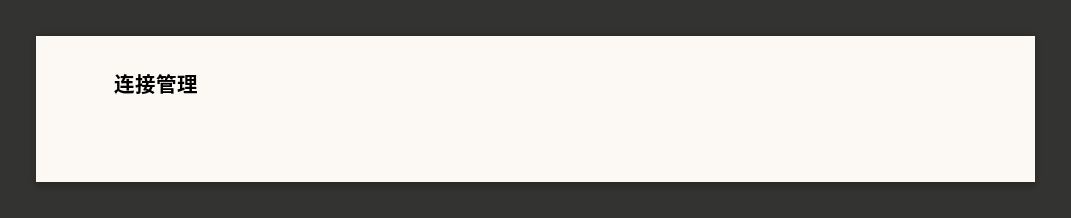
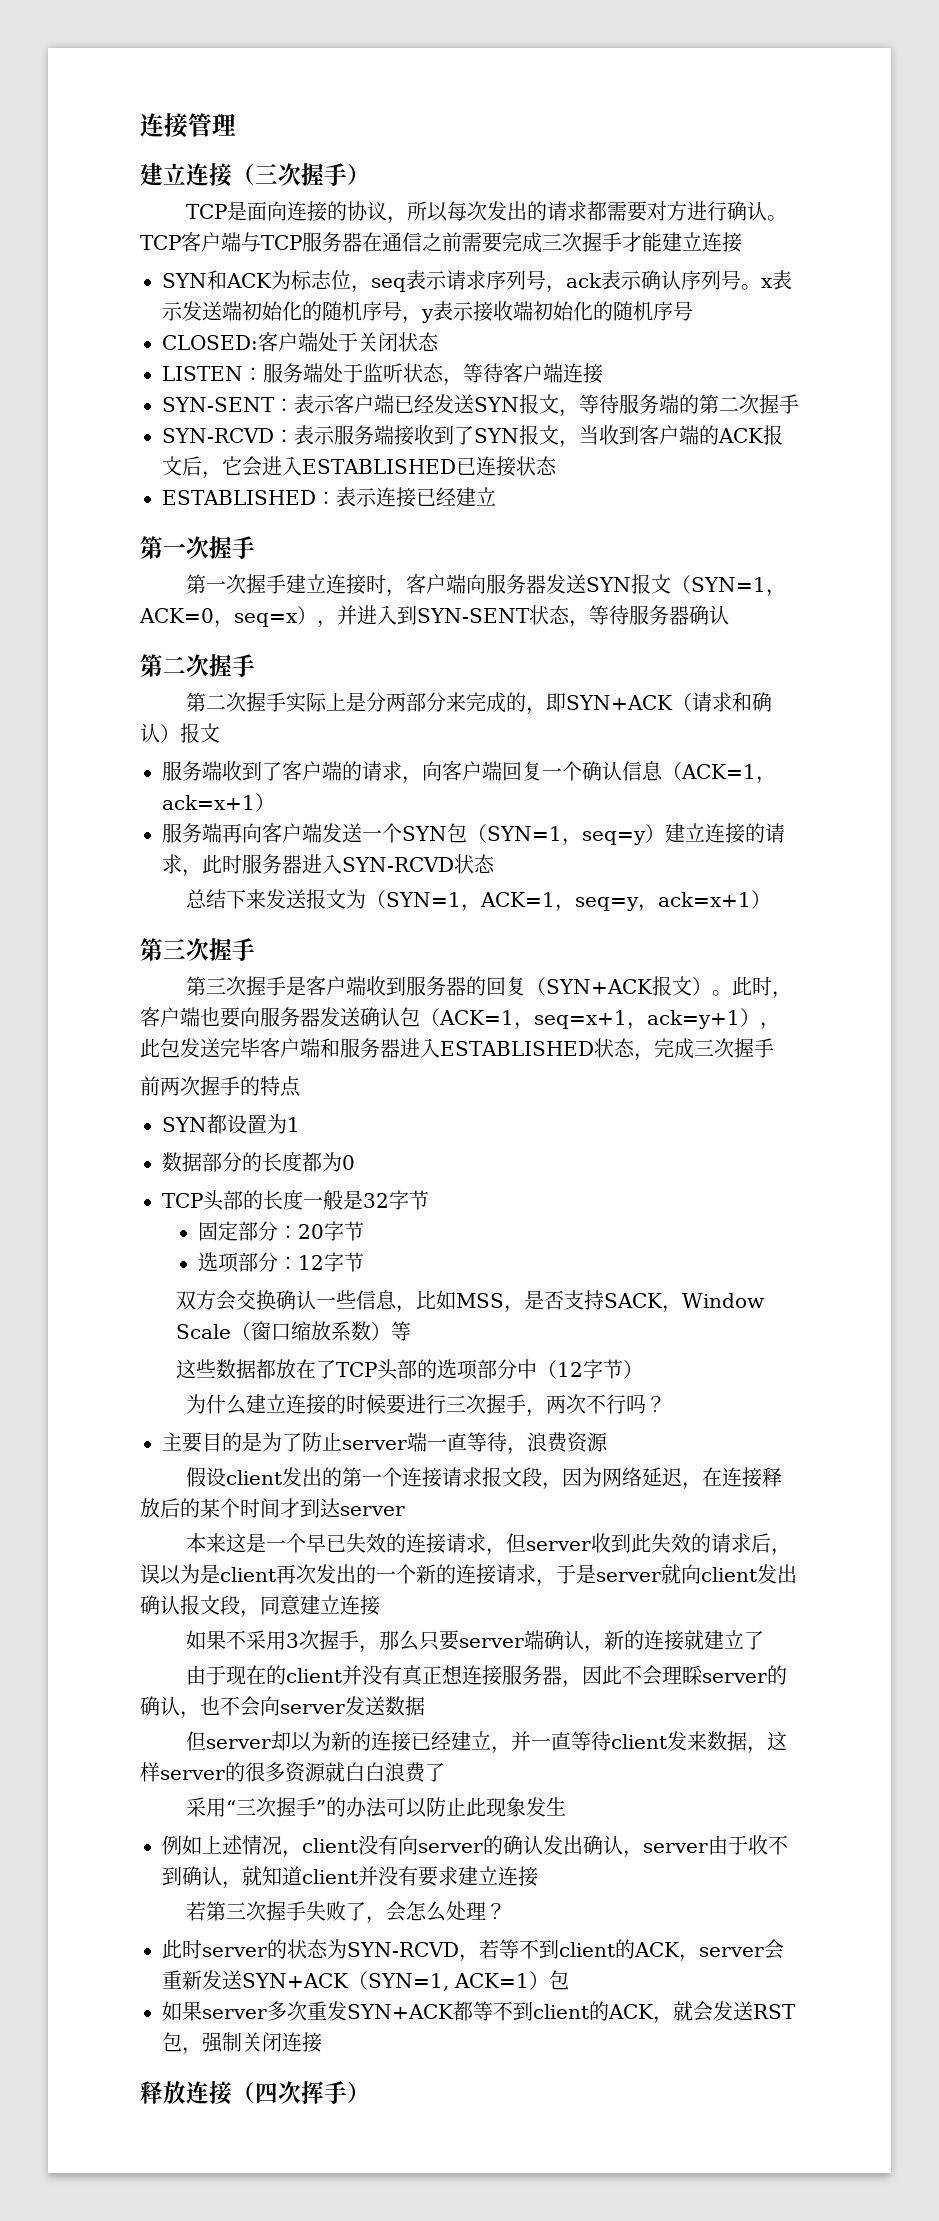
(198, 84) none -> [140,163,370,187] [185,201,787,224] [140,232,742,253] [162,270,792,293] [162,301,693,324] [162,332,439,352] [162,363,603,386] [162,394,799,417] [162,425,783,448] [162,456,557,479] [162,487,496,508] [140,536,255,559] [185,574,786,597] [139,605,729,628] [140,654,255,677] [185,692,772,715] [140,723,220,743] [162,761,776,784] [162,793,275,812] [162,823,785,846] [162,854,495,877] [185,889,771,912] [140,938,255,961] [185,976,792,999] [140,1007,780,1030] [140,1038,774,1061] [140,1076,301,1097] [162,1114,300,1134] [162,1151,355,1172] [162,1189,429,1211] [198,1221,365,1241] [198,1252,365,1273] [176,1290,765,1313] [176,1321,412,1341] [176,1359,644,1380] [185,1394,666,1417] [162,1432,608,1455] [185,1467,782,1490] [140,1498,405,1518] [185,1533,791,1556] [140,1564,797,1587] [140,1595,380,1618] [185,1630,764,1653] [185,1665,787,1688] [140,1696,425,1719] [185,1731,787,1754] [140,1762,445,1783] [185,1797,566,1818] [162,1835,788,1858] [162,1866,538,1889] [185,1901,506,1924] [162,1939,784,1962] [162,1970,569,1991] [162,2001,796,2024] [162,2032,322,2055] [140,2081,370,2105] // 建立连接（三次握手） // TCP是面向连接的协议，所以每次发出的请求都需要对方进行确认。TCP客户端与TCP服务器在通信之前需要完成三次握手才能建立连接 // SYN和ACK为标志位，seq表示请求序列号，ack表示确认序列号。x表示发送端初始化的随机序号，y表示接收端初始化的随机序号 // CLOSED:客户端处于关闭状态 // LISTEN：服务端处于监听状态，等待客户端连接 // SYN-SENT：表示客户端已经发送SYN报文，等待服务端的第二次握手 // SYN-RCVD：表示服务端接收到了SYN报文，当收到客户端的ACK报文后，它会进入ESTABLISHED已连接状态 // ESTABLISHED：表示连接已经建立 // 第一次握手 // 第一次握手建立连接时，客户端向服务器发送SYN报文（SYN=1，ACK=0，seq=x），并进入到SYN-SENT状态，等待服务器确认 // 第二次握手 // 第二次握手实际上是分两部分来完成的，即SYN+ACK（请求和确认）报文 // 服务端收到了客户端的请求，向客户端回复一个确认信息（ACK=1，ack=x+1） // 服务端再向客户端发送一个SYN包（SYN=1，seq=y）建立连接的请求，此时服务器进入SYN-RCVD状态 // 总结下来发送报文为（SYN=1，ACK=1，seq=y，ack=x+1） // 第三次握手 // 第三次握手是客户端收到服务器的回复（SYN+ACK报文）。此时，客户端也要向服务器发送确认包（ACK=1，seq=x+1，ack=y+1），此包发送完毕客户端和服务器进入ESTABLISHED状态，完成三次握手 // 前两次握手的特点 // SYN都设置为1 // 数据部分的长度都为0 // TCP头部的长度一般是32字节 // 固定部分：20字节 // 选项部分：12字节 // 双方会交换确认一些信息，比如MSS，是否支持SACK，Window Scale（窗口缩放系数）等 // 这些数据都放在了TCP头部的选项部分中（12字节） // 为什么建立连接的时候要进行三次握手，两次不行吗？ // 主要目的是为了防止server端一直等待，浪费资源 // 假设client发出的第一个连接请求报文段，因为网络延迟，在连接释放后的某个时间才到达server // 本来这是一个早已失效的连接请求，但server收到此失效的请求后，误以为是client再次发出的一个新的连接请求，于是server就向client发出确认报文段，同意建立连接 // 如果不采用3次握手，那么只要server端确认，新的连接就建立了 // 由于现在的client并没有真正想连接服务器，因此不会理睬server的确认，也不会向server发送数据 // 但server却以为新的连接已经建立，并一直等待client发来数据，这样server的很多资源就白白浪费了 // 采用“三次握手”的办法可以防止此现象发生 // 例如上述情况，client没有向server的确认发出确认，server由于收不到确认，就知道client并没有要求建立连接 // 若第三次握手失败了，会怎么处理？ // 此时server的状态为SYN-RCVD，若等不到client的ACK，server会重新发送SYN+ACK（SYN=1, ACK=1）包 // 如果server多次重发SYN+ACK都等不到client的ACK，就会发送RST包，强制关闭连接 // 释放连接（四次挥手）

